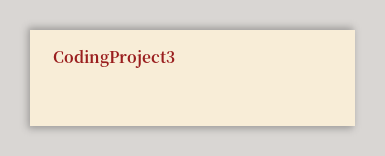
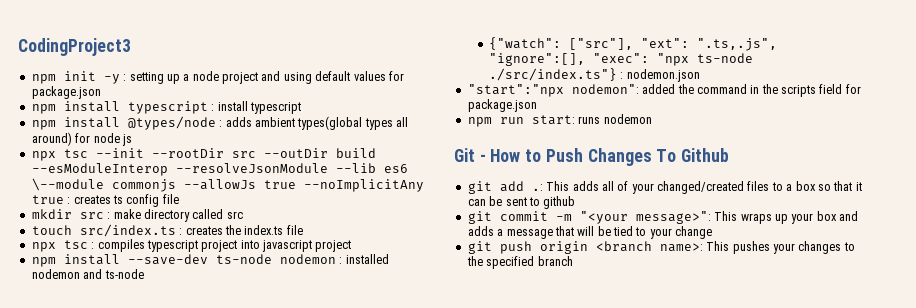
(175, 58) none -> [31,71,404,84] [31,86,101,99] [31,101,301,114] [31,116,408,130] [31,132,132,146] [31,148,376,161] [31,163,408,176] [31,178,424,192] [31,194,179,207] [31,209,243,222] [31,224,303,237] [31,239,352,252] [31,254,389,267] [31,269,144,279] [488,37,777,51] [488,53,753,66] [488,68,700,82] [467,84,861,97] [467,99,537,112] [467,114,652,127] [454,148,730,166] [467,181,862,194] [467,196,576,209] [467,211,858,224] [467,226,713,239] [467,241,855,254] [466,256,573,269] // npm init -y : setting up a node project and using default values for package.json // npm install typescript : install typescript // npm install @types/node : adds ambient types(global types all around) for node js // npx tsc --init --rootDir src --outDir build --esModuleInterop --resolveJsonModule --lib es6 \--module commonjs --allowJs true --noImplicitAny true : creates ts config file // mkdir src : make directory called src // touch src/index.ts : creates the index.ts file // npx tsc : compiles typescript project into javascript project // npm install --save-dev ts-node nodemon : installed nodemon and ts-node // {"watch": ["src"], "ext": ".ts,.js", "ignore":[], "exec": "npx ts-node ./src/index.ts"} : nodemon.json // "start":"npx nodemon": added the command in the scripts field for package.json // npm run start: runs nodemon // Git - How to Push Changes To Github // git add .: This adds all of your changed/created files to a box so that it can be sent to github // git commit -m "<your message>": This wraps up your box and adds a message that will be tied to your change // git push origin <branch name>: This pushes your changes to the specified branch

